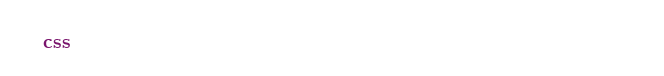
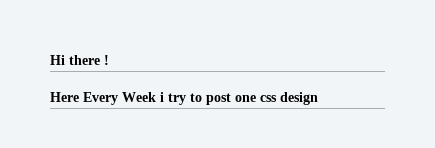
[43,39,71,48] css -> [50,55,109,65] [50,92,318,105] Hi there ! // Here Every Week i try to post one css design

